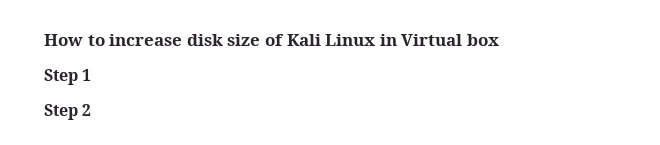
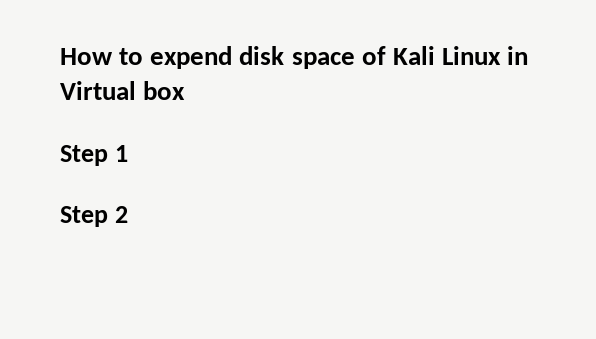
[109,34,261,46] increase disk size -> [150,46,355,69] expend disk space

